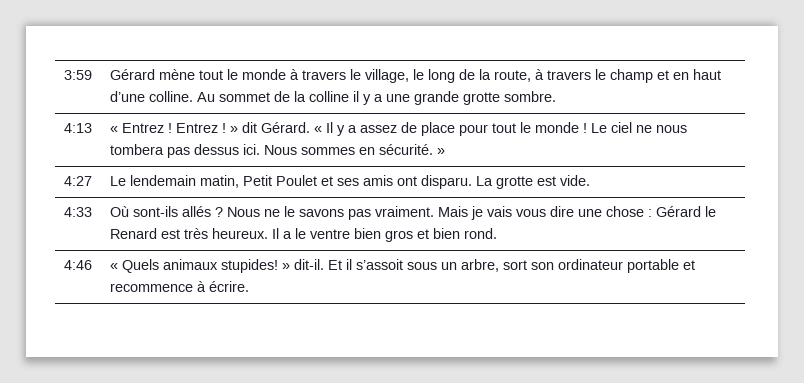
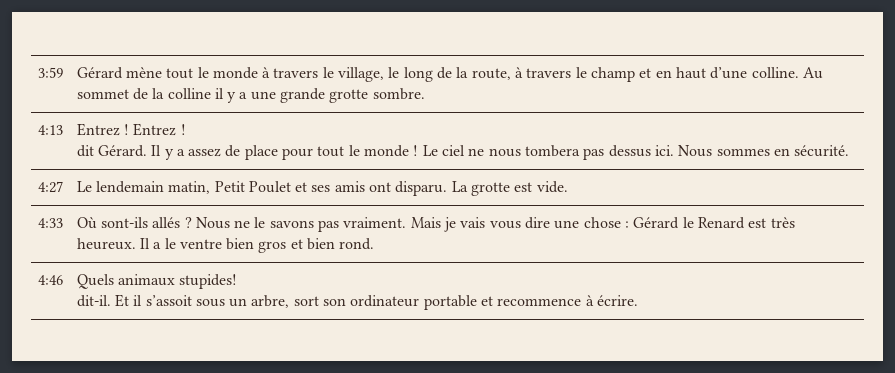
[109,126,118,133] « -> (63, 130) none
[229,126,238,133] » -> (186, 129) //
[313,126,322,133] « -> (147, 151) none
[436,148,445,155] » -> (850, 151) none
[109,263,118,270] « -> (63, 280) none
[281,263,290,270] » -> (238, 281) //

